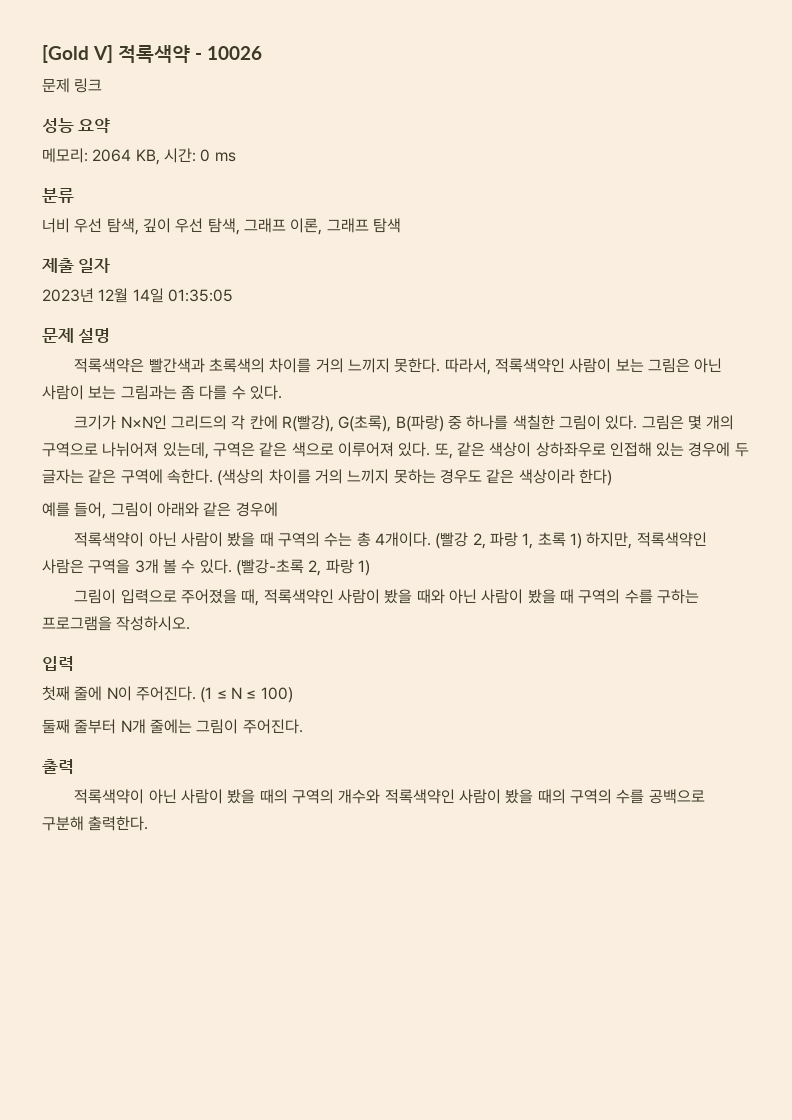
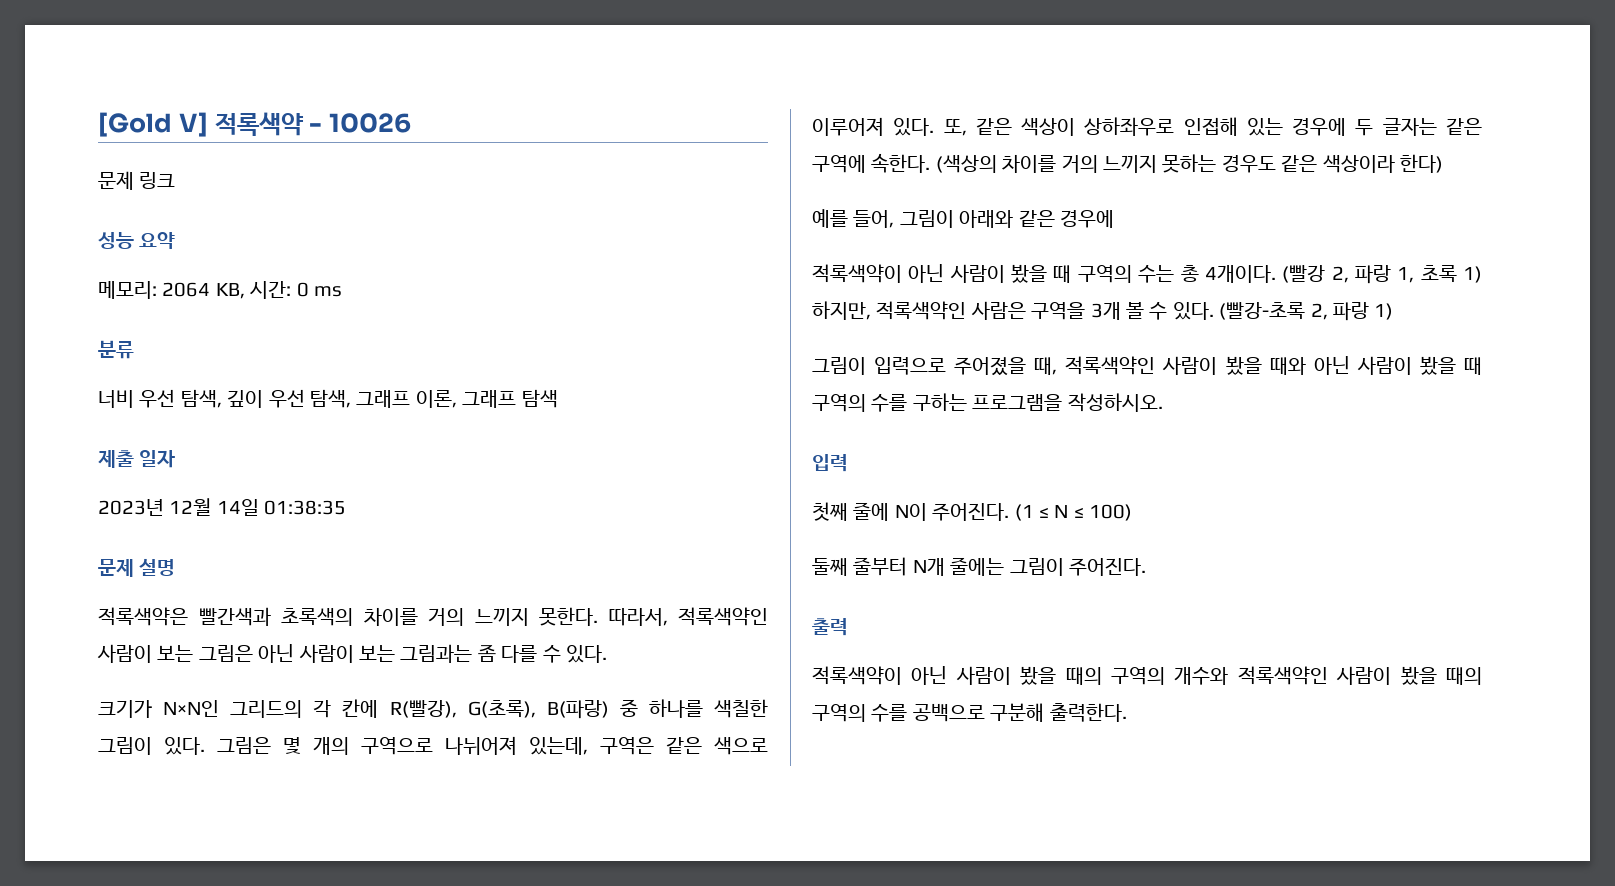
[167,289,233,302] 01:35:05 -> [264,500,347,515] 01:38:35

